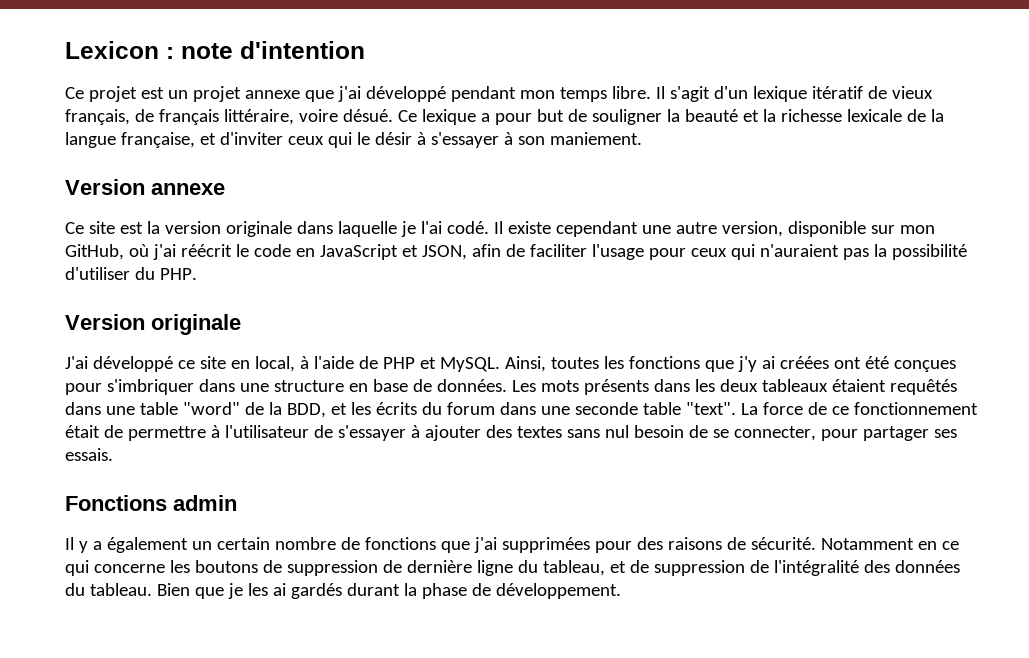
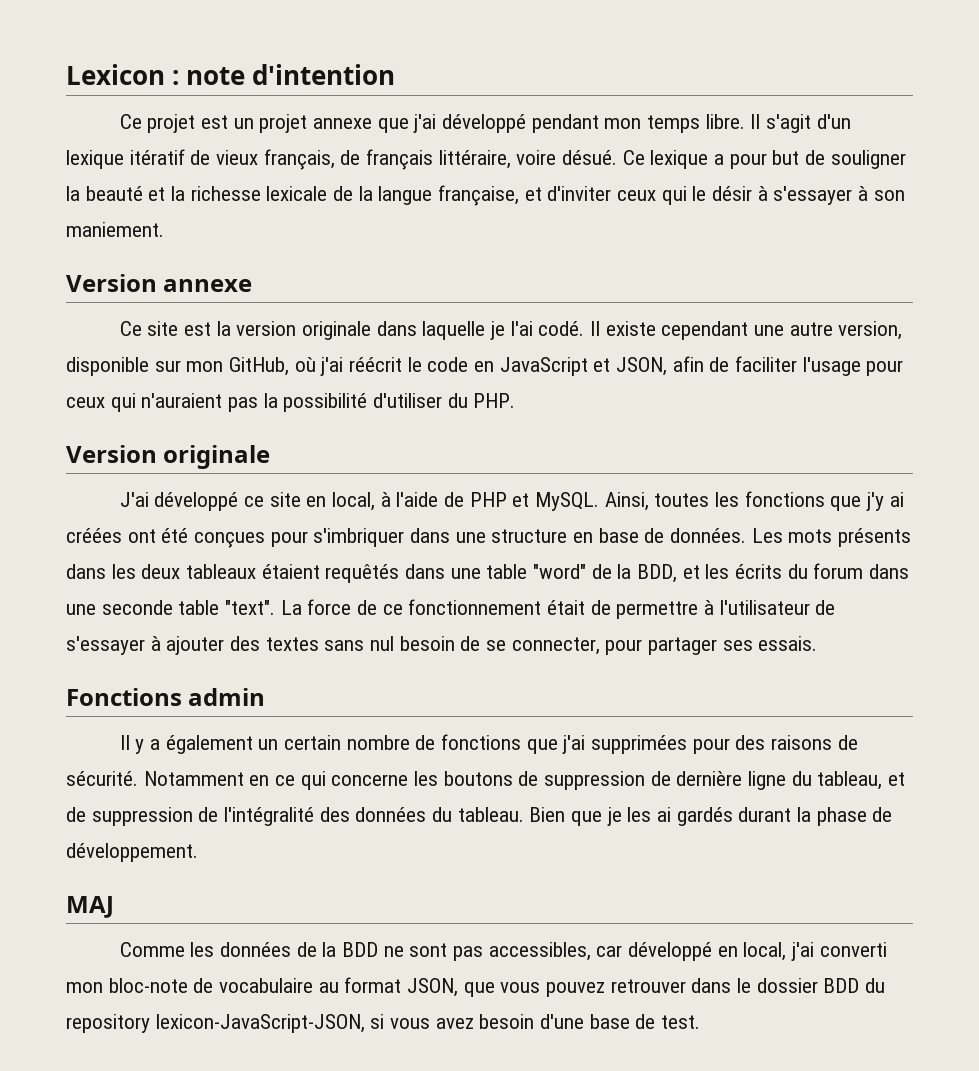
(621, 591) none -> [66,896,114,918] [119,942,887,961] [66,977,886,997] [66,1014,701,1033] // MAJ // Comme les données de la BDD ne sont pas accessibles, car développé en local, j'ai converti mon bloc-note de vocabulaire au format JSON, que vous pouvez retrouver dans le dossier BDD du repository lexicon-JavaScript-JSON, si vous avez besoin d'une base de test.

